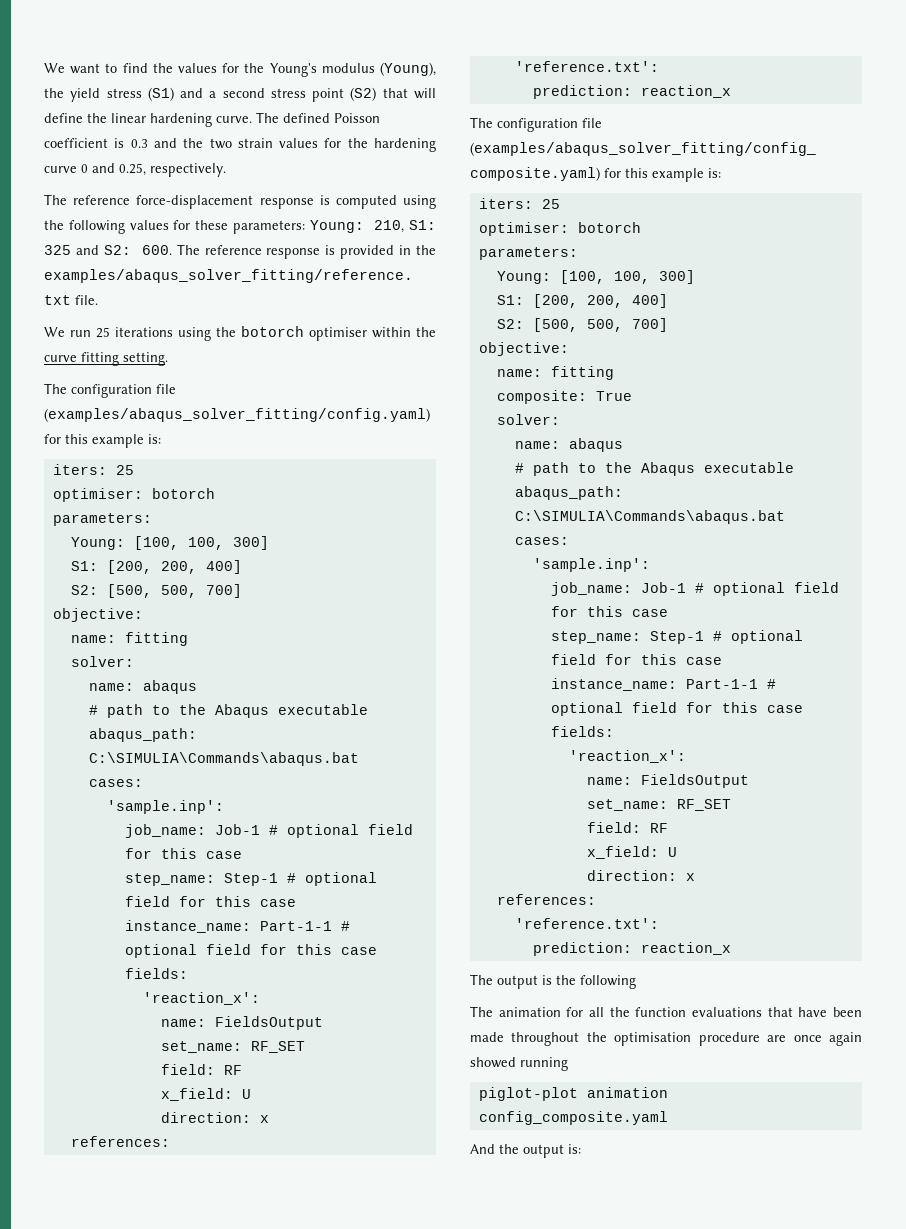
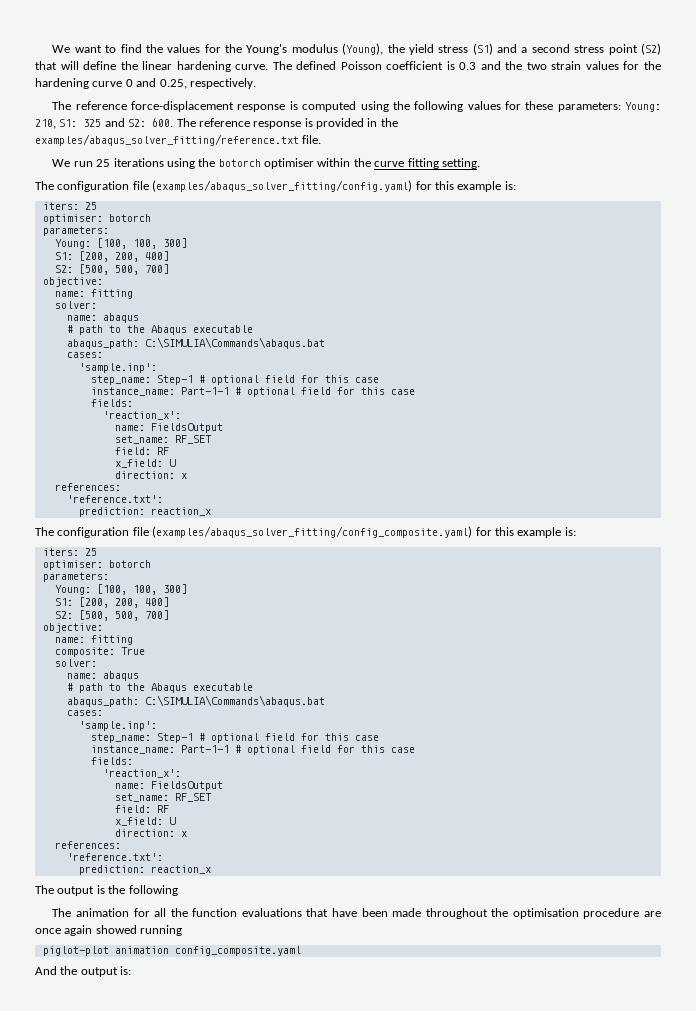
[124,824,413,838] [124,848,242,859] // job_name: Job-1 # optional field for this case -> (157, 368) none
[550,582,839,596] [550,606,668,617] // job_name: Job-1 # optional field for this case -> (157, 726) none

